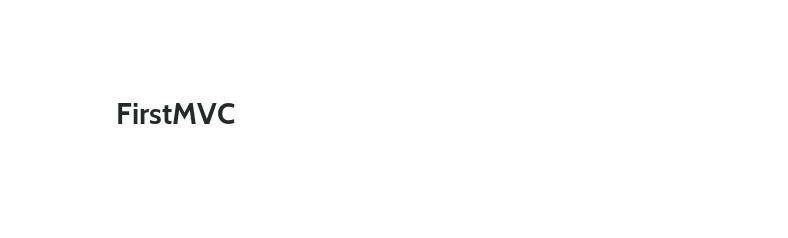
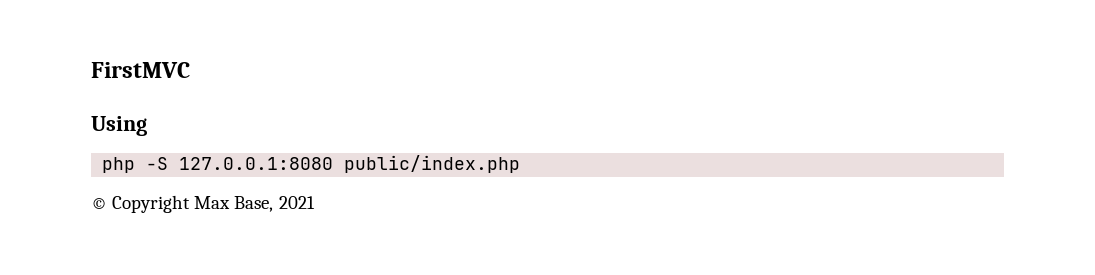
(235, 113) none -> [91,116,147,136] [102,155,521,173] [91,195,315,213] // Using // php -S 127.0.0.1:8080 public/index.php // © Copyright Max Base, 2021

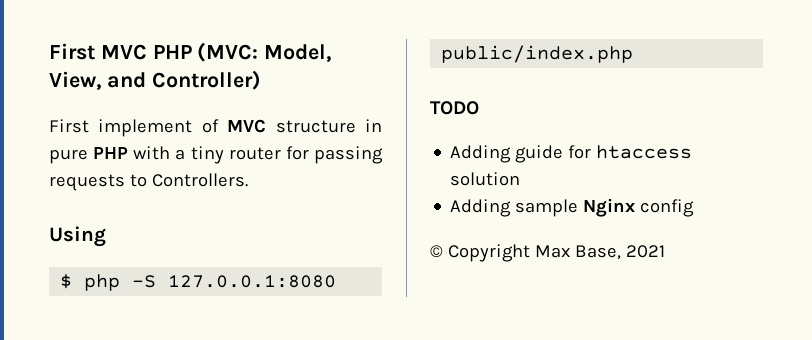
[91,62,190,78] FirstMVC -> [49,42,332,62] [49,70,261,90] [49,119,382,137] [49,146,384,164] [49,173,248,191] First MVC PHP (MVC: Model, View, and Controller) // First implement of MVC structure in pure PHP with a tiny router for passing requests to Controllers.
(147, 126) none -> [60,274,73,289] $
(521, 164) none -> [430,101,479,115] [450,145,693,163] [450,172,521,186] [450,198,695,217] // TODO // Adding guide for htaccess solution // Adding sample Nginx config

